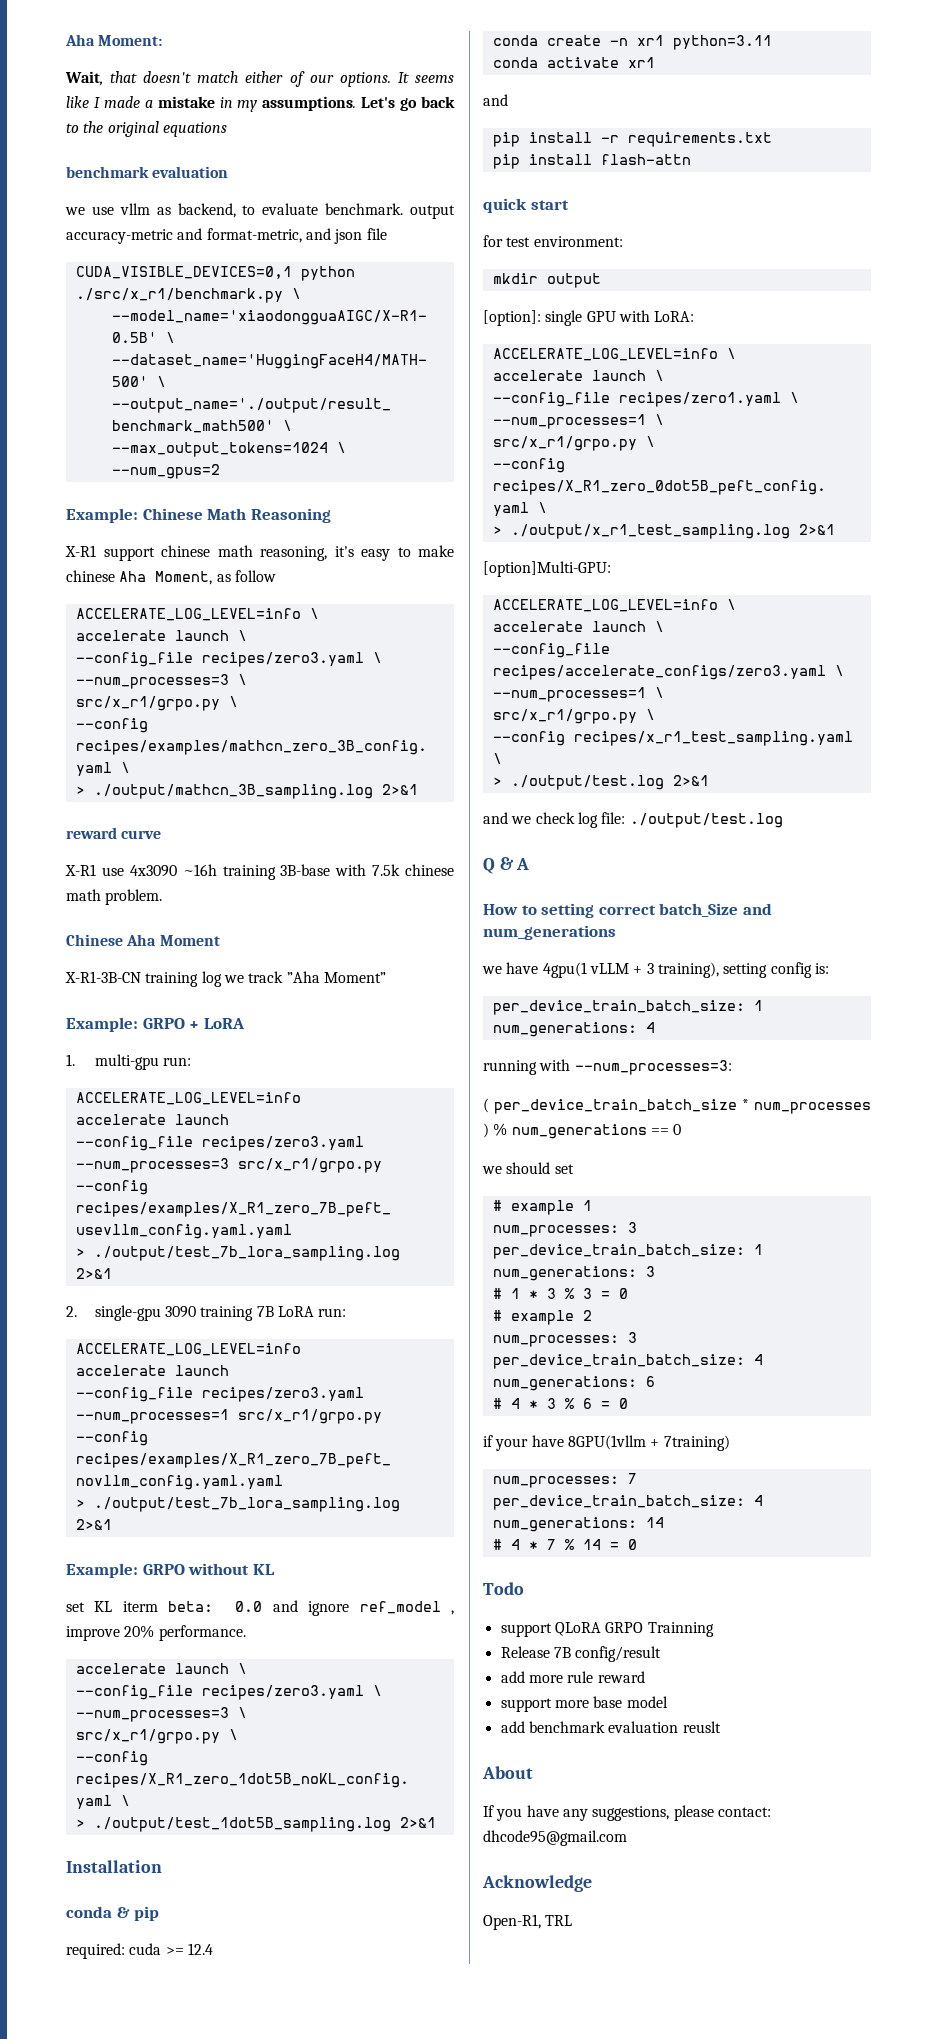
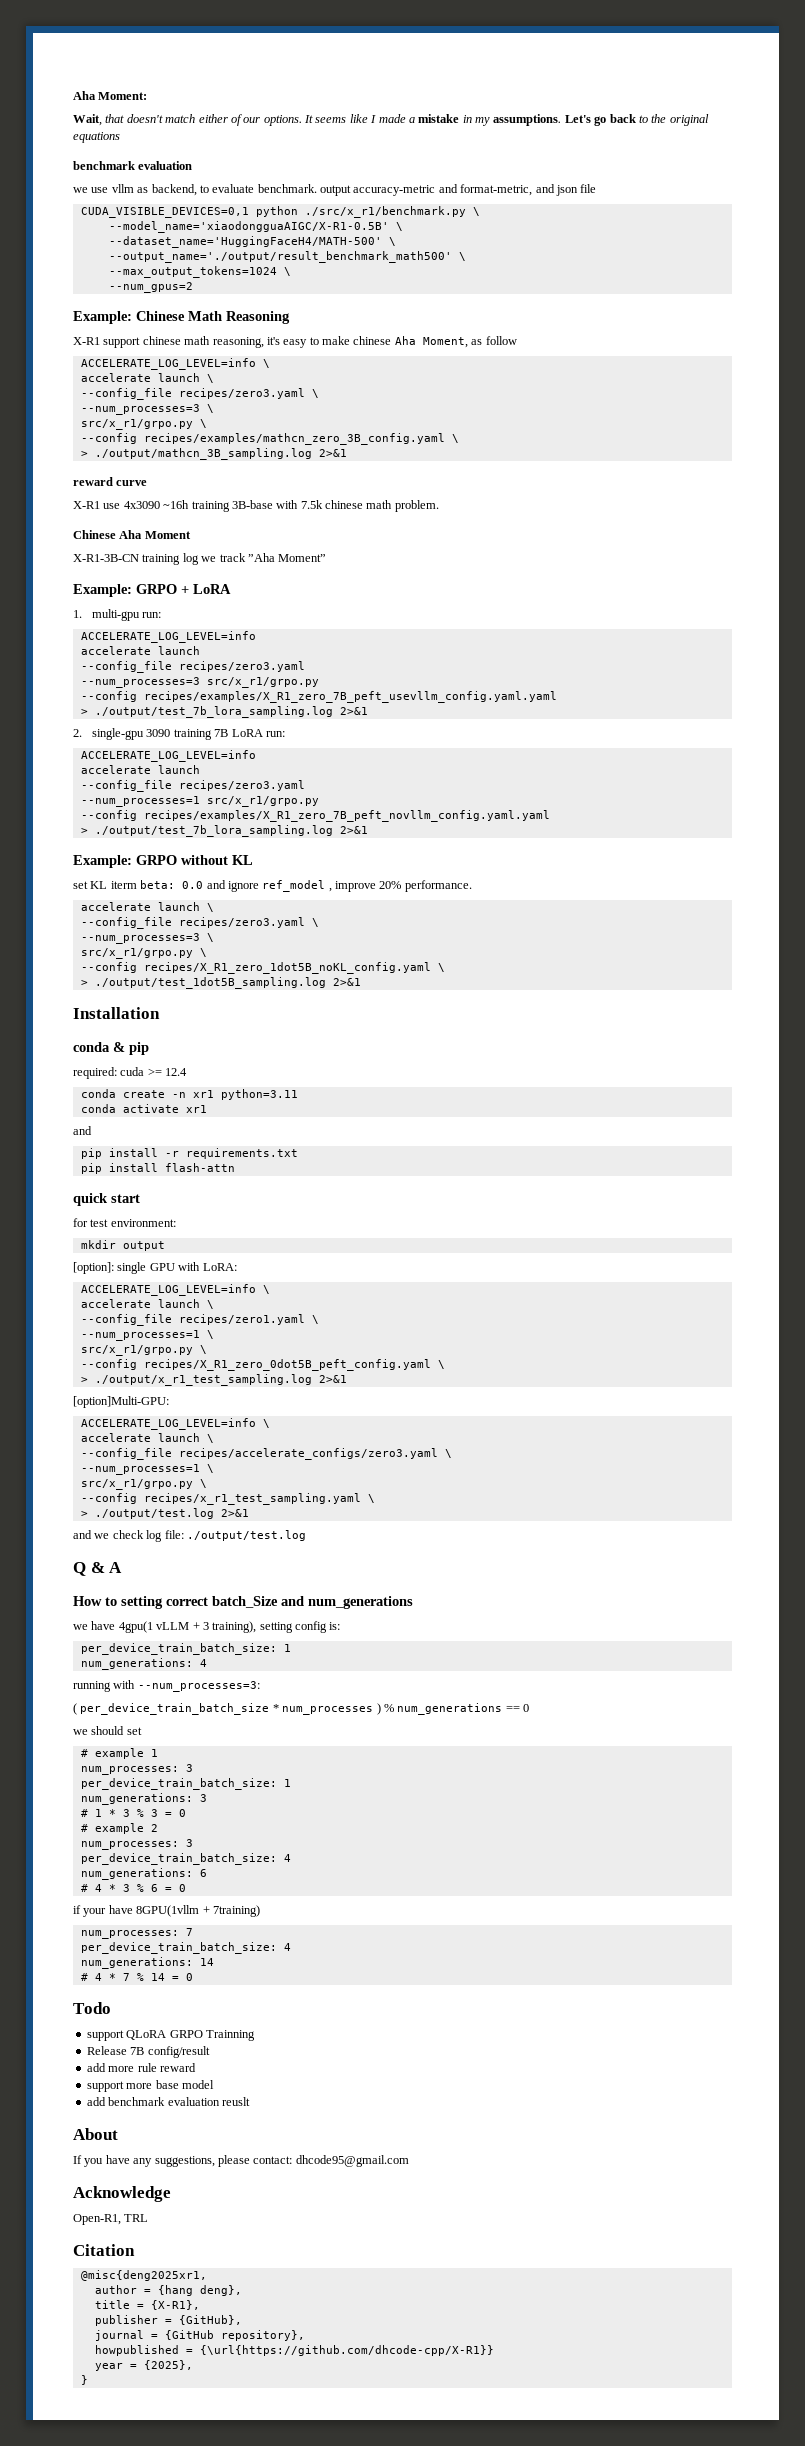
(573, 1920) none -> [73,2244,135,2256] [80,2270,207,2281] [94,2285,242,2296] [94,2300,200,2310] [94,2315,242,2326] [94,2330,305,2341] [94,2345,494,2356] [94,2360,193,2371] [80,2375,88,2385] // Citation // @misc{deng2025xr1, // author = {hang deng}, // title = {X-R1}, // publisher = {GitHub}, // journal = {GitHub repository}, // howpublished = {\url{https://github.com/dhcode-cpp/X-R1}} // year = {2025}, // }

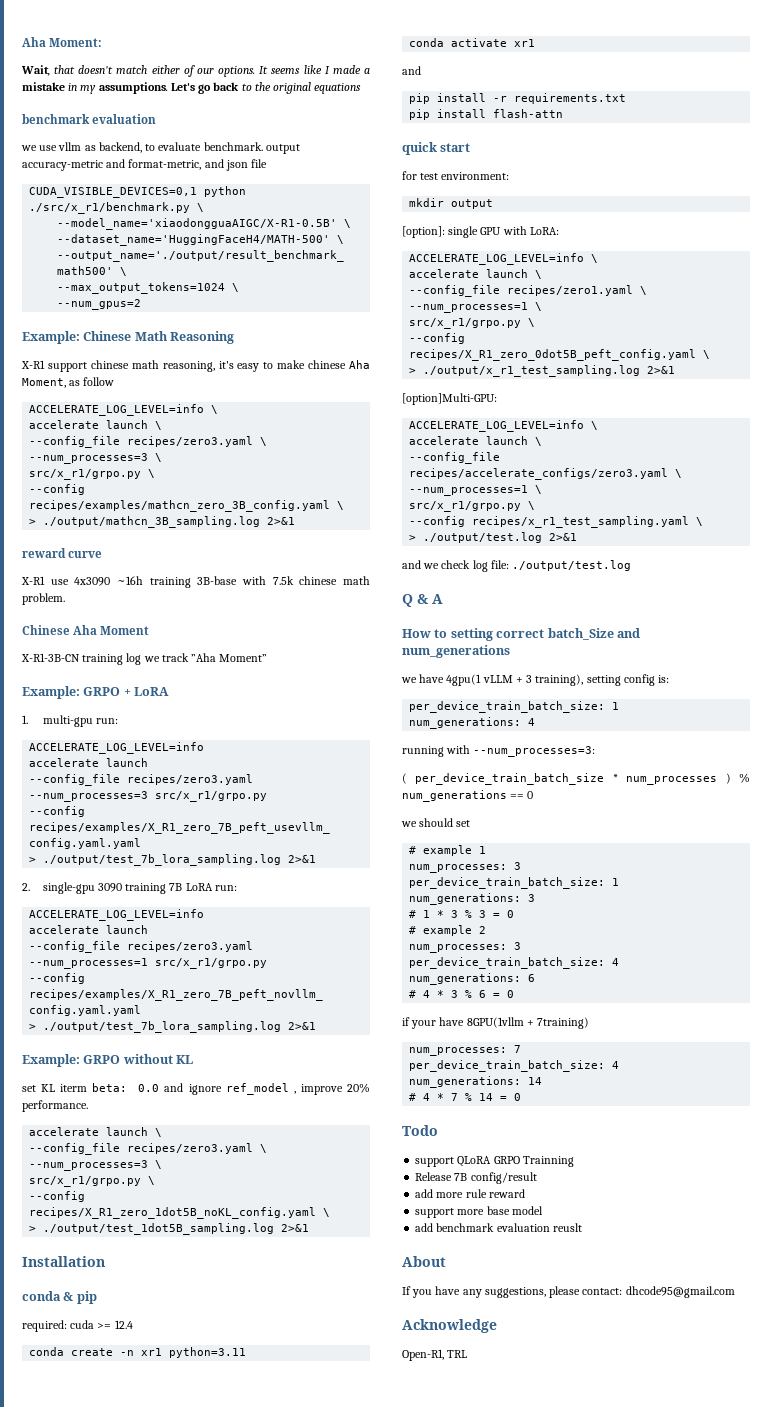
[73,2244,135,2256] [80,2270,207,2281] [94,2285,242,2296] [94,2300,200,2310] [94,2315,242,2326] [94,2330,305,2341] [94,2345,494,2356] [94,2360,193,2371] [80,2375,88,2385] // Citation // @misc{deng2025xr1, // author = {hang deng}, // title = {X-R1}, // publisher = {GitHub}, // journal = {GitHub repository}, // howpublished = {\url{https://github.com/dhcode-cpp/X-R1}} // year = {2025}, // } -> (468, 1354) none

